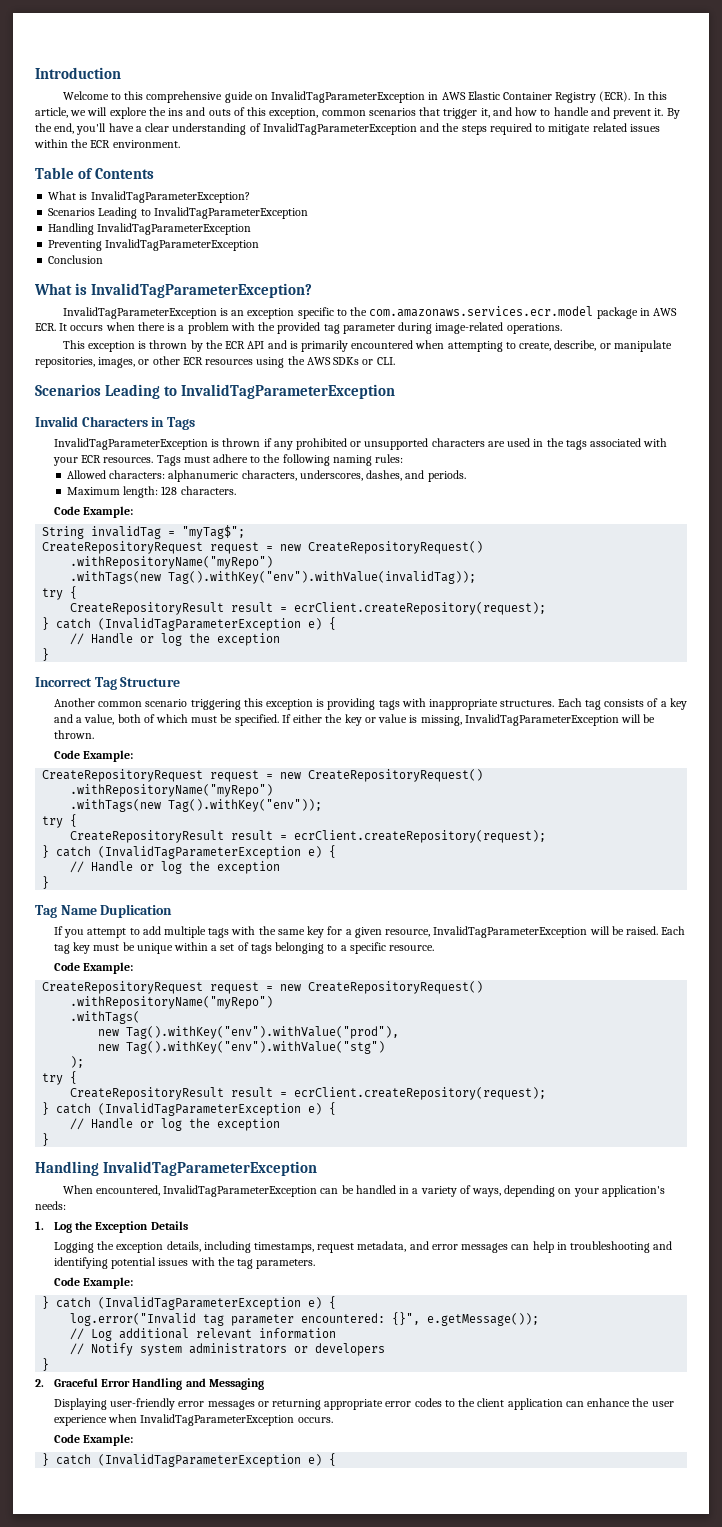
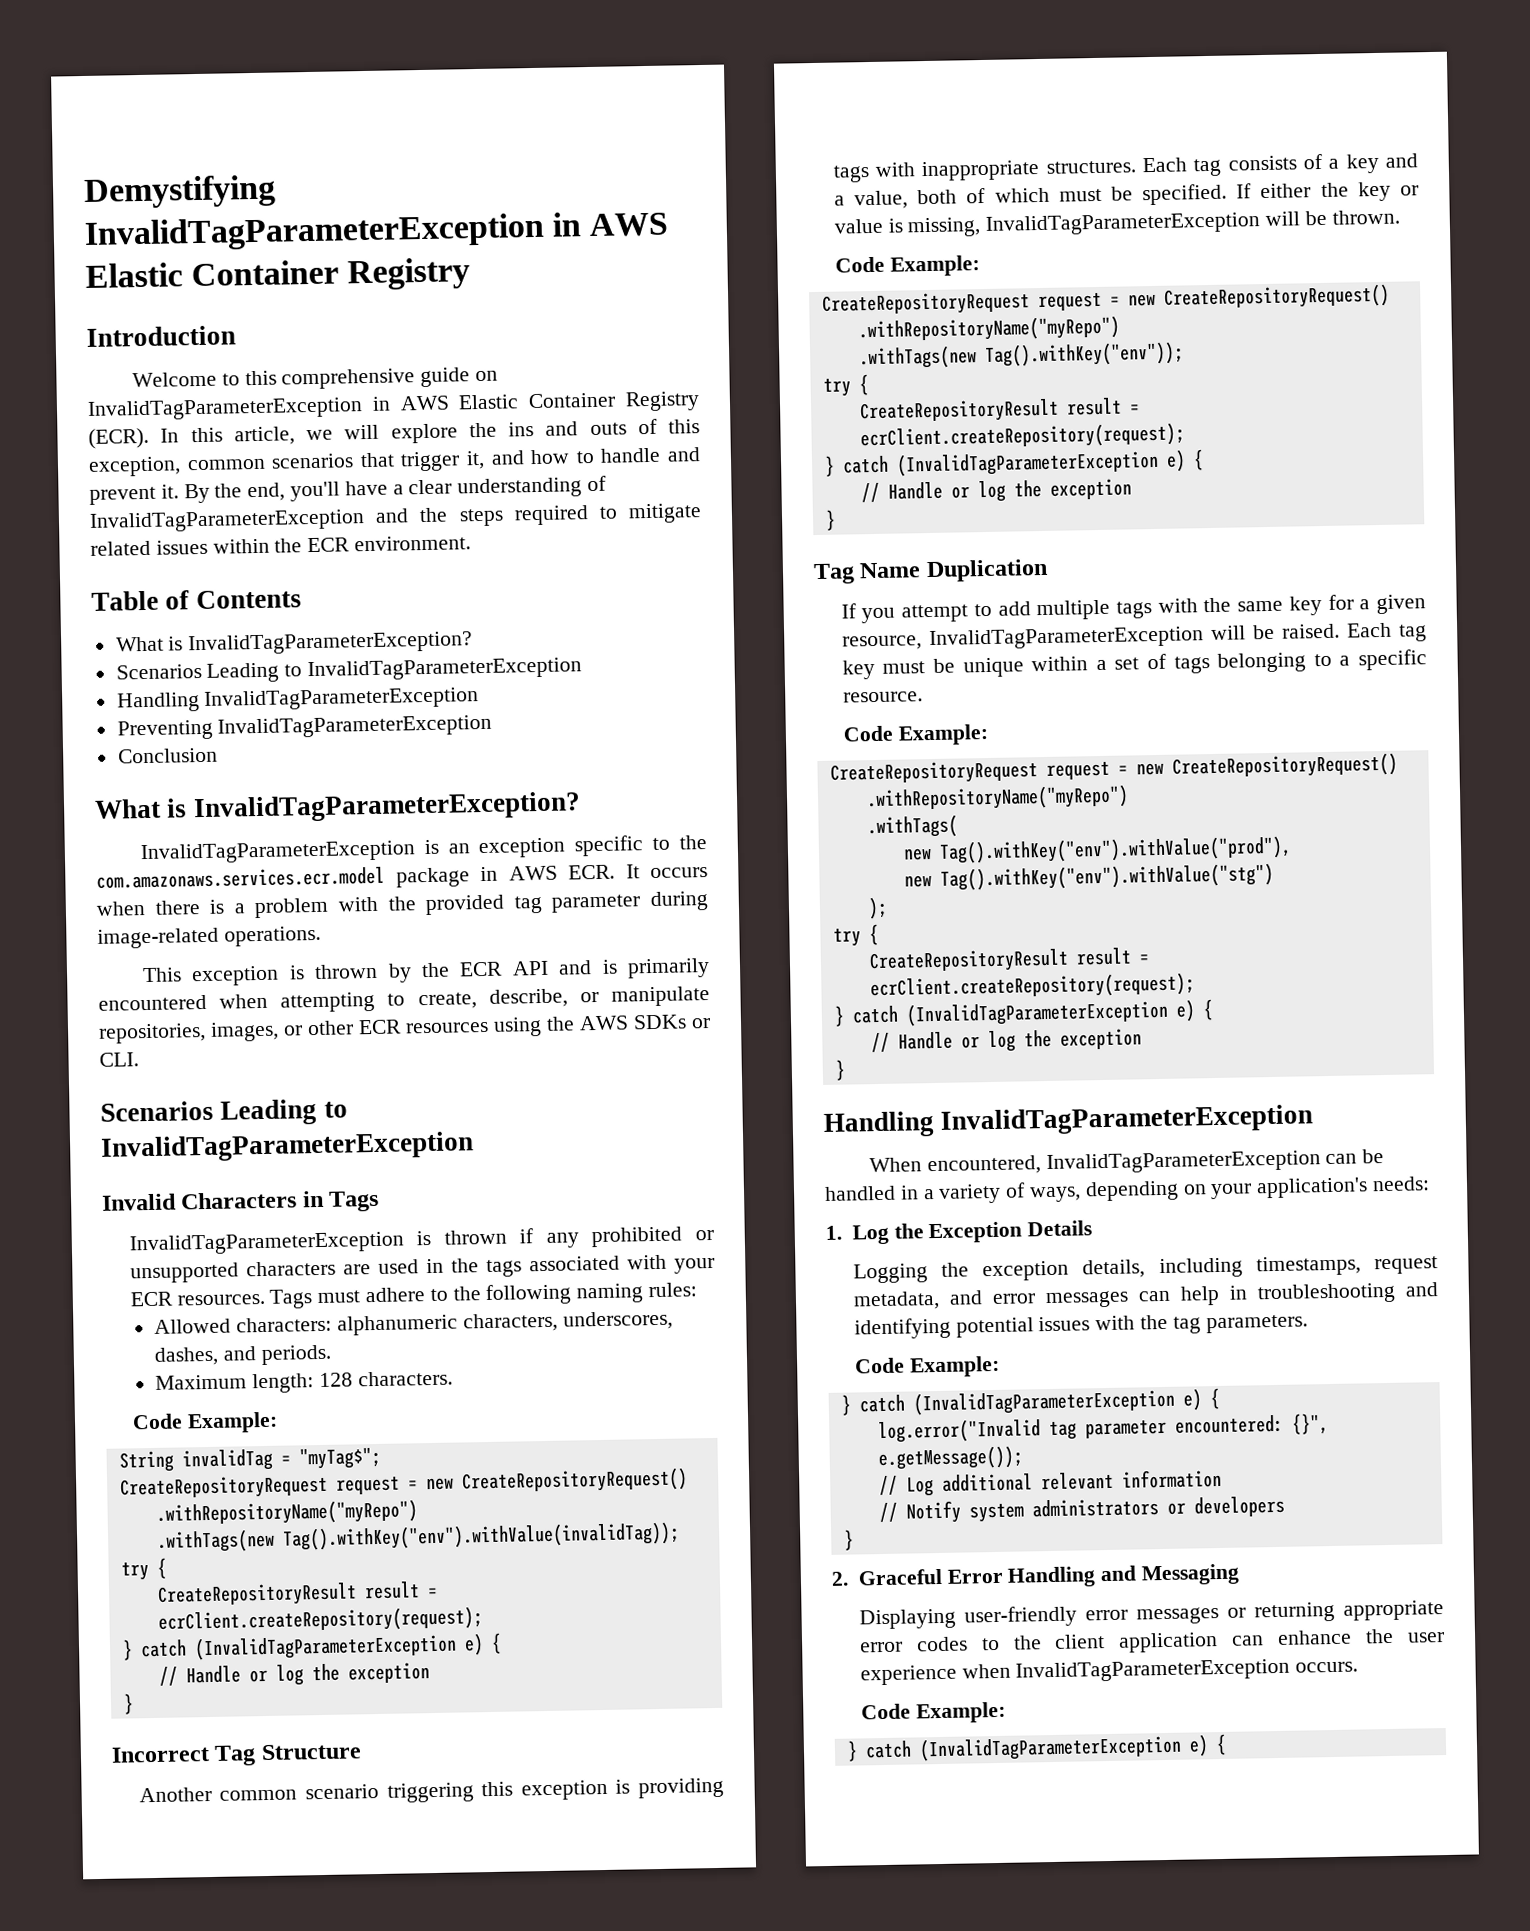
(35, 73) none -> [83,174,276,209] [84,212,669,252] [85,257,471,291] Demystifying InvalidTagParameterException in AWS Elastic Container Registry //

